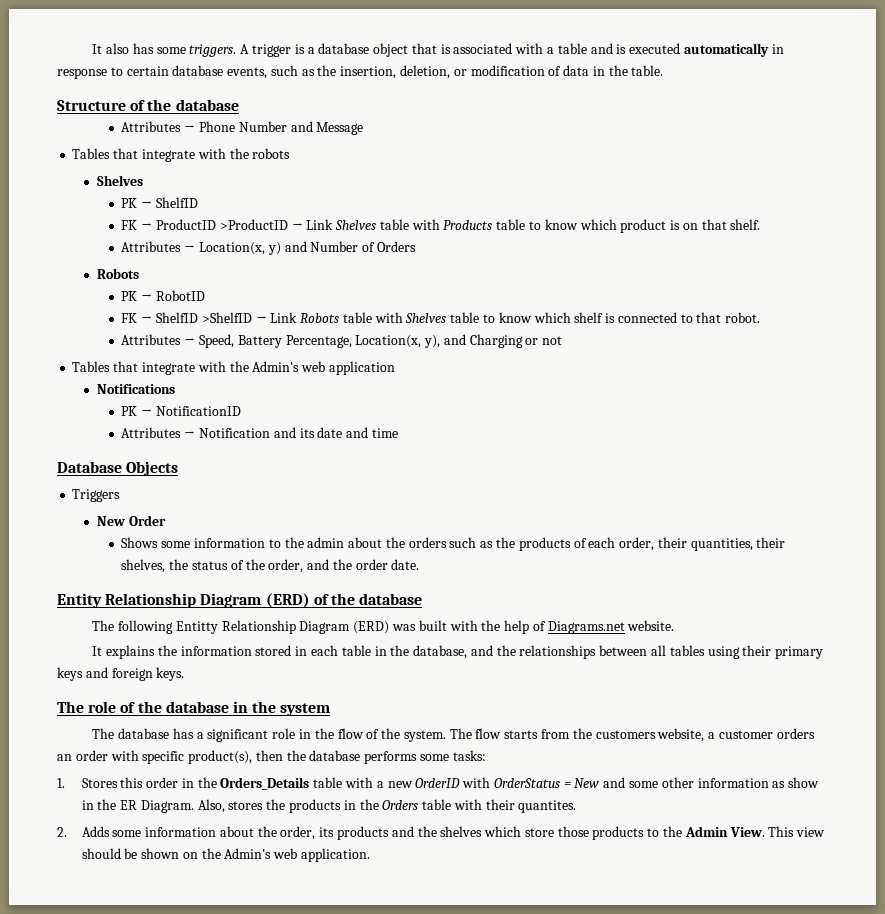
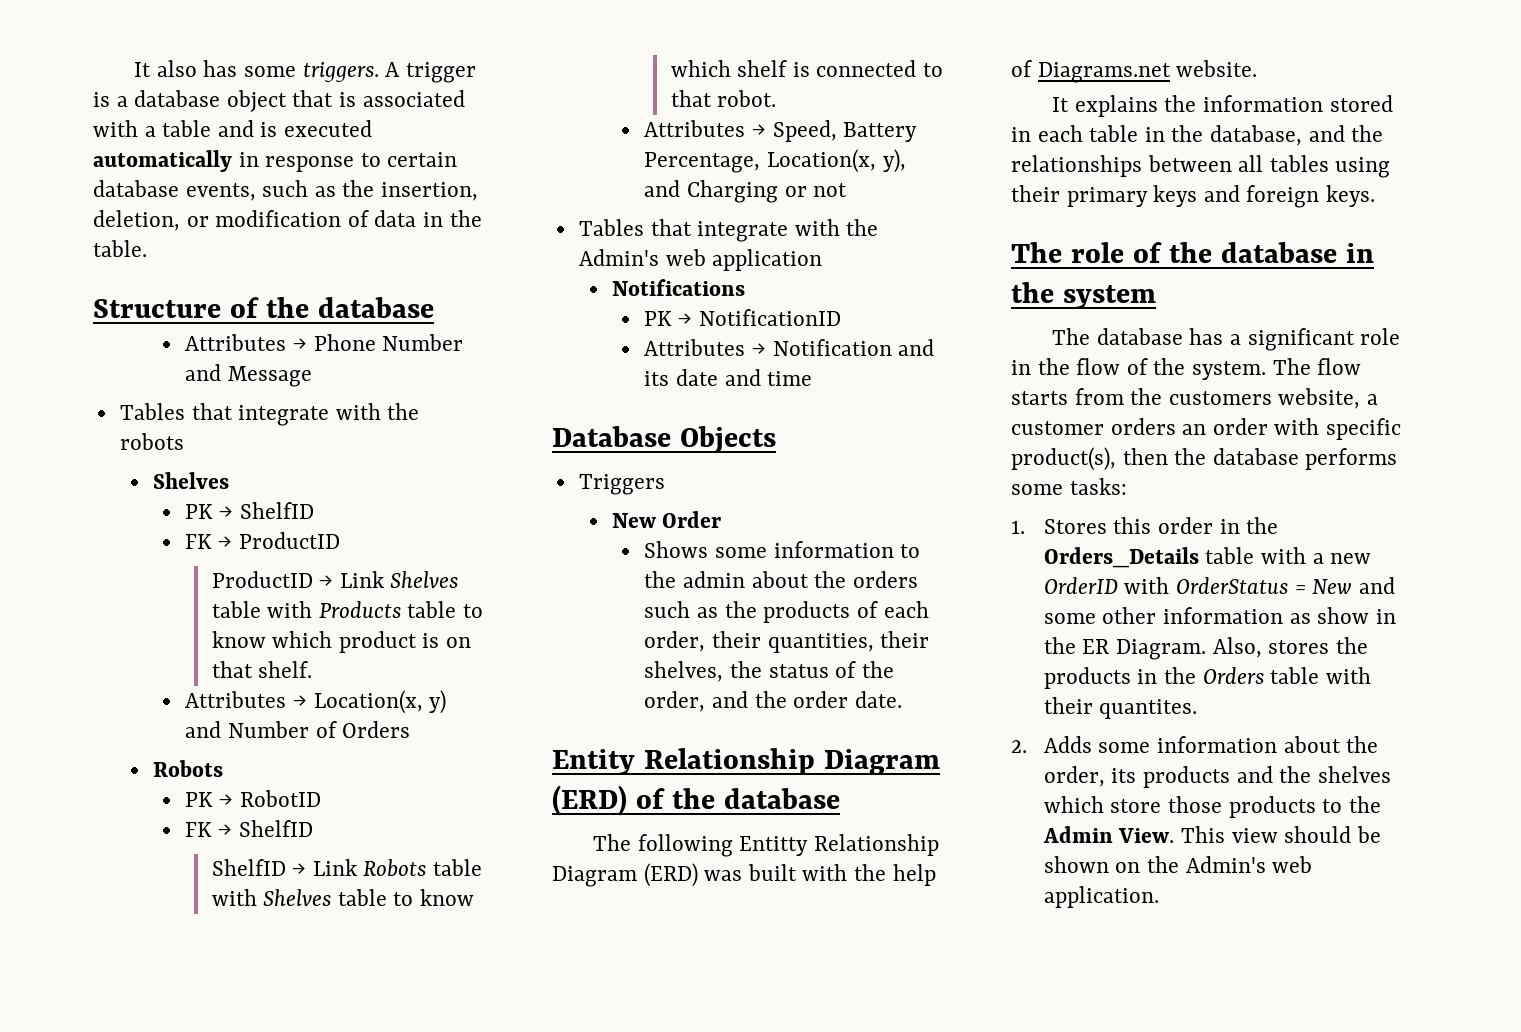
[219,219,288,230] >ProductID -> [211,571,313,588] // ProductID
[201,312,252,323] >ShelfID -> [211,859,286,876] // ShelfID

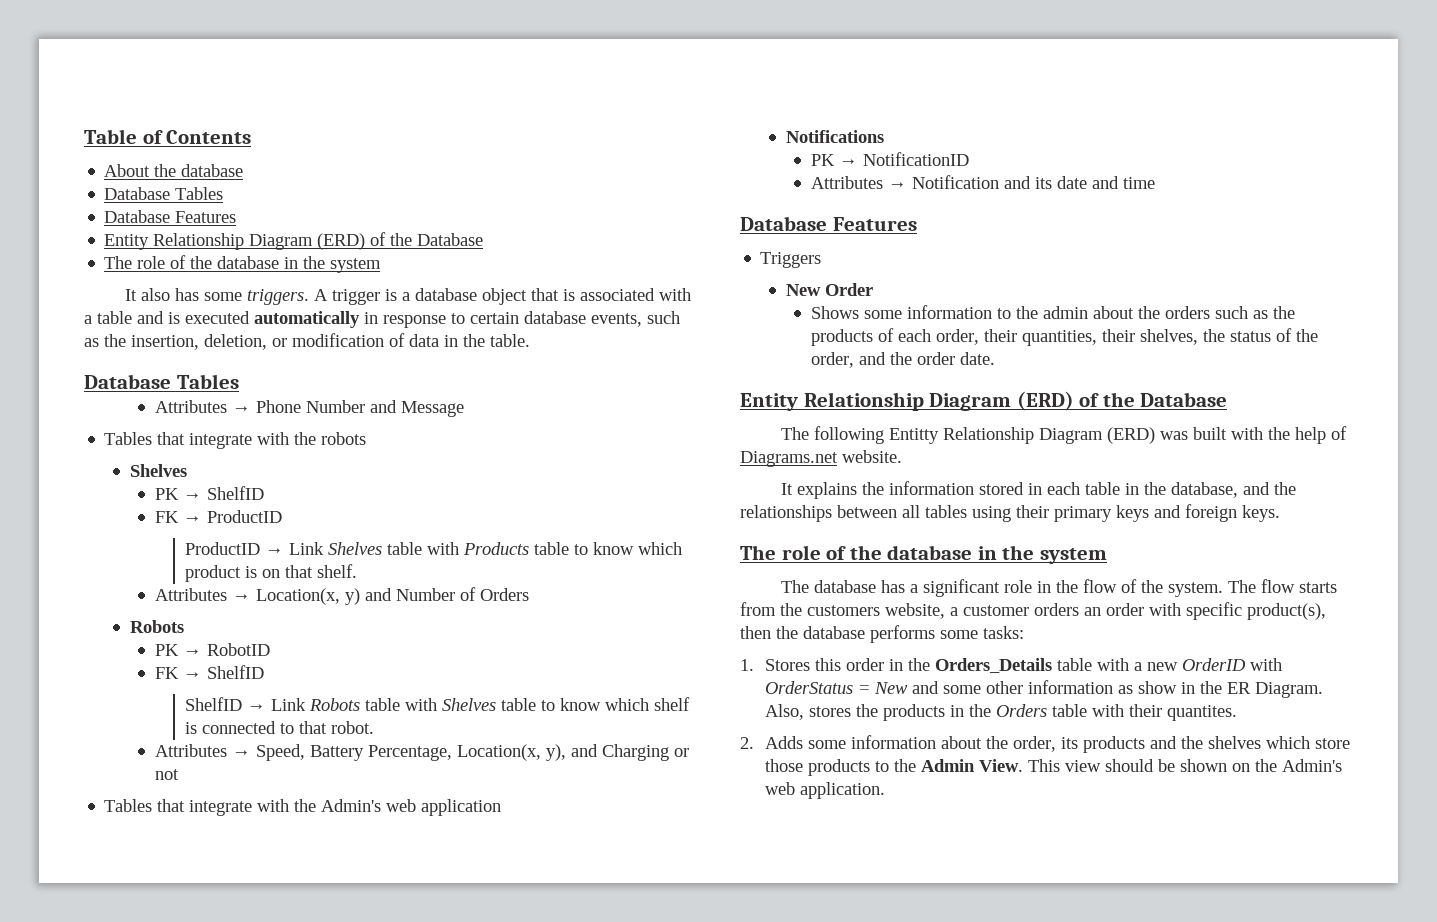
(134, 69) none -> [84,129,252,144] [104,164,244,177] [104,187,224,200] [104,210,237,223] [104,232,484,250] [104,255,382,273] Table of Contents // About the database // Database Tables // Database Features // Entity Relationship Diagram (ERD) of the Database // The role of the database in the system //
[93,297,434,318] Structure of the database -> [84,374,239,389] Database Tables
[679,426,776,454] Objects -> [832,217,917,231] Features
[723,788,840,809] database -> [1140,392,1228,407] Database

